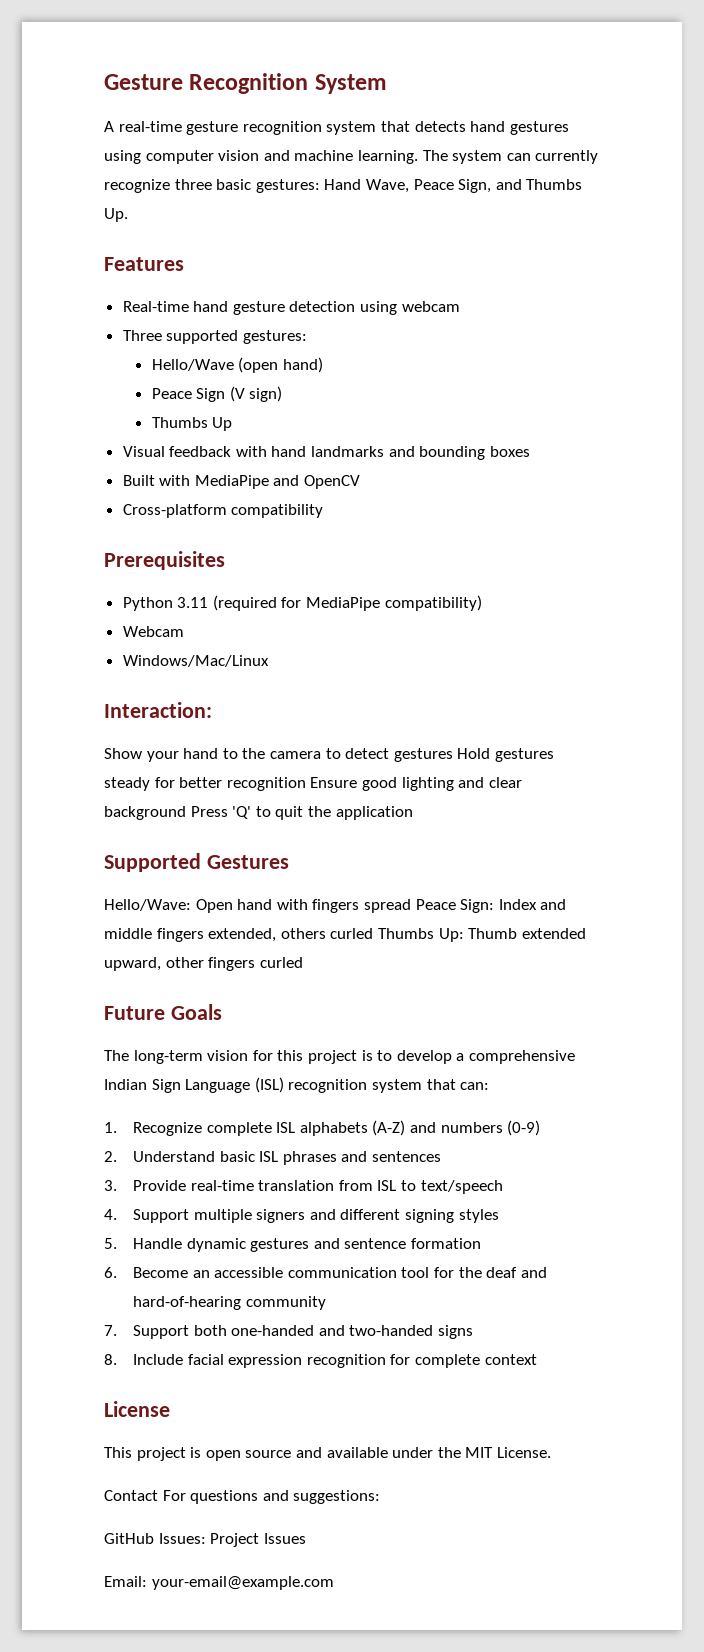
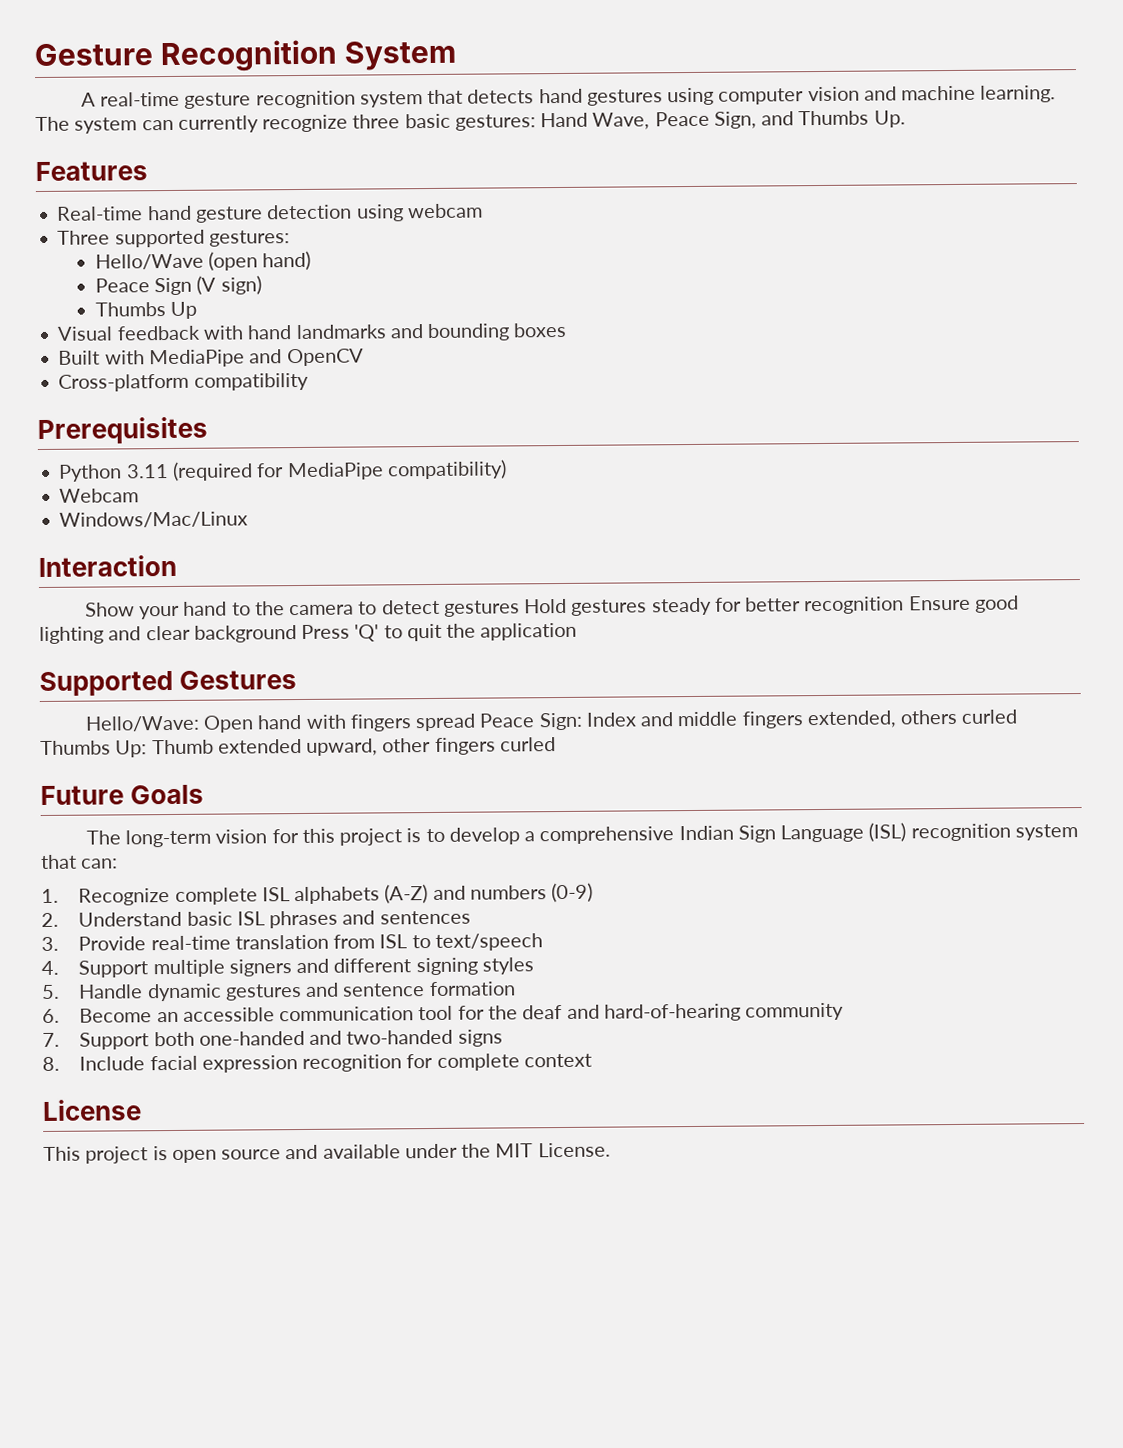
[104,702,212,718] Interaction: -> [38,554,177,578] Interaction
[104,1490,381,1504] [104,1533,306,1547] [104,1576,334,1590] // Contact For questions and suggestions: // GitHub Issues: Project Issues // Email: your-email@example.com -> (611, 1150) none

